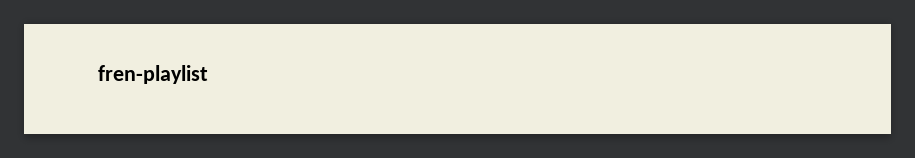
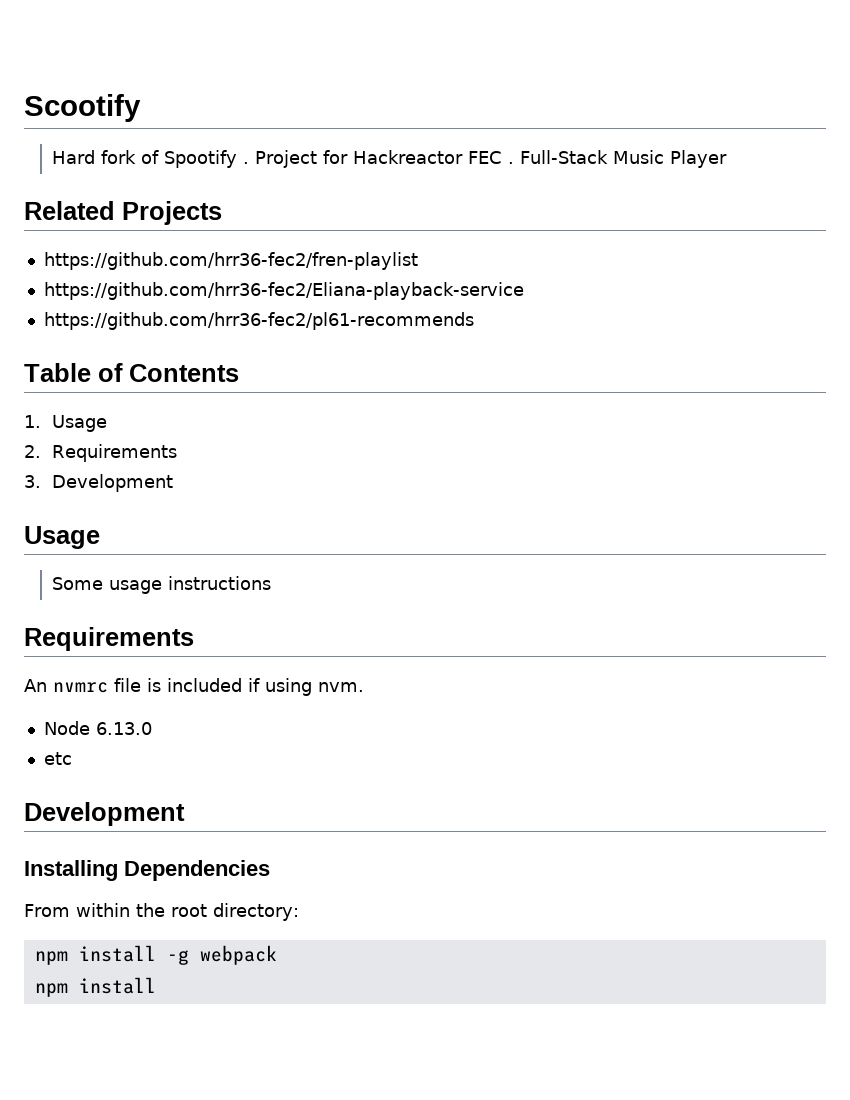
[98,65,208,84] fren-playlist -> [24,94,141,122] [52,150,728,168] [24,201,222,225] [43,252,418,270] [43,282,524,300] [43,312,474,330] [24,363,239,382] [24,415,108,432] [24,444,178,462] [24,474,174,492] [24,526,100,549] [52,576,272,594] [24,627,194,651] [24,678,364,696] [43,721,152,735] [43,752,72,765] [24,802,185,826] [24,860,270,881] [24,903,299,921] [34,945,277,965] [34,977,156,997] Scootify // Hard fork of Spootify . Project for Hackreactor FEC . Full-Stack Music Player // Related Projects // https://github.com/hrr36-fec2/fren-playlist // https://github.com/hrr36-fec2/Eliana-playback-service // https://github.com/hrr36-fec2/pl61-recommends // Table of Contents // 1. Usage // 2. Requirements // 3. Development // Usage // Some usage instructions // Requirements // An nvmrc file is included if using nvm. // Node 6.13.0 // etc // Development // Installing Dependencies // From within the root directory: // npm install -g webpack // npm install

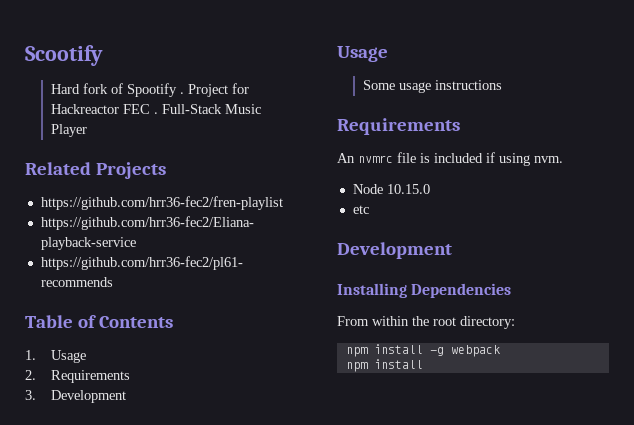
[95,722,152,735] 6.13.0 -> [386,184,430,194] 10.15.0

